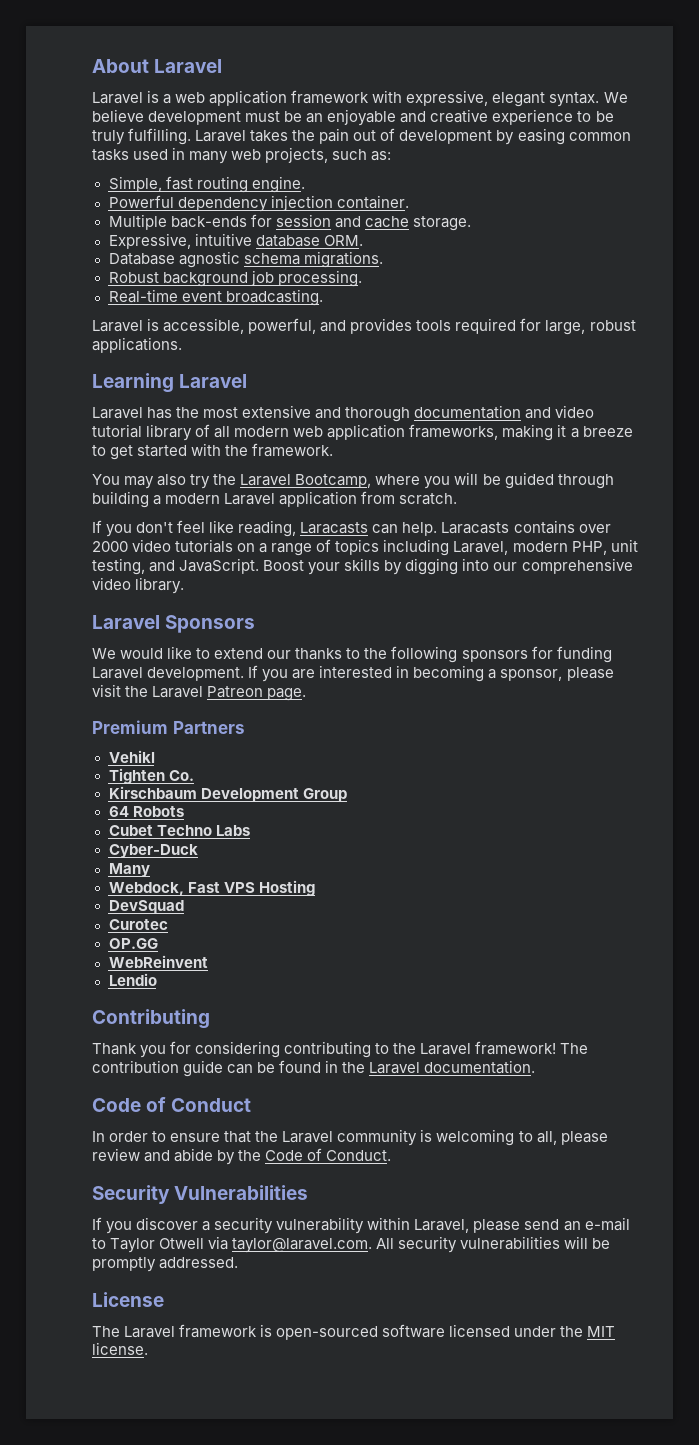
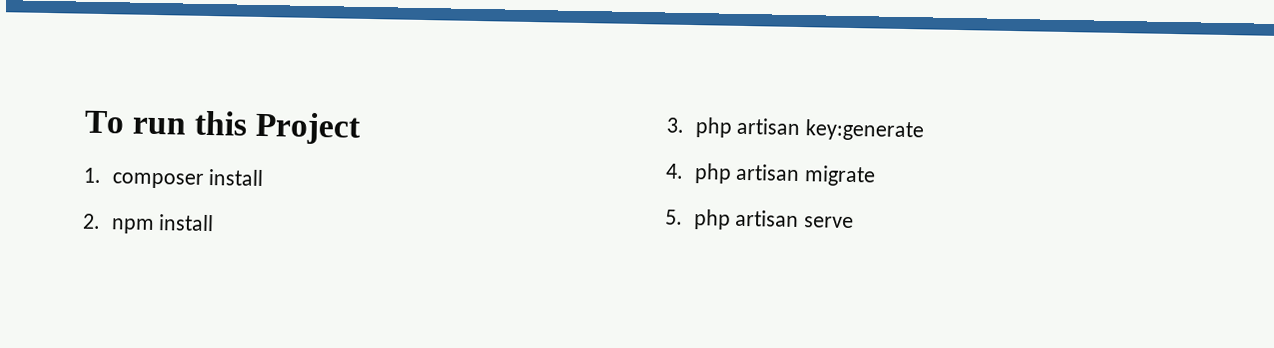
[92,59,223,73] [92,90,628,107] [92,109,614,126] [92,128,631,145] [92,147,392,164] [108,176,305,193] [108,195,409,212] [108,214,471,231] [108,233,363,249] [108,251,383,268] [108,270,362,287] [108,289,323,306] [92,318,636,335] [92,337,182,353] [92,373,248,393] [92,405,595,422] [92,424,633,441] [92,443,334,460] [92,472,614,489] [92,491,458,508] [92,520,611,537] [92,539,638,556] [92,558,633,575] [92,577,185,594] [92,615,256,633] [92,646,612,663] [92,665,614,682] [92,684,307,701] [92,720,245,734] [108,750,155,763] [108,768,194,784] [108,786,347,802] [108,806,184,817] [108,825,250,836] [108,844,198,858] [108,863,150,877] [108,880,315,896] [108,900,184,914] [108,919,168,930] [108,938,158,949] [108,955,208,968] [108,973,157,986] [92,1009,210,1029] [92,1041,589,1058] [92,1060,536,1077] [92,1097,252,1112] [92,1129,608,1146] [92,1148,392,1165] [92,1185,309,1204] [92,1217,630,1234] [92,1236,611,1253] [92,1257,239,1272] [92,1292,164,1307] [92,1324,616,1340] [92,1342,148,1355] About Laravel // Laravel is a web application framework with expressive, elegant syntax. We believe development must be an enjoyable and creative experience to be truly fulfilling. Laravel takes the pain out of development by easing common tasks used in many web projects, such as: // Simple, fast routing engine. // Powerful dependency injection container. // Multiple back-ends for session and cache storage. // Expressive, intuitive database ORM. // Database agnostic schema migrations. // Robust background job processing. // Real-time event broadcasting. // Laravel is accessible, powerful, and provides tools required for large, robust applications. // Learning Laravel // Laravel has the most extensive and thorough documentation and video tutorial library of all modern web application frameworks, making it a breeze to get started with the framework. // You may also try the Laravel Bootcamp, where you will be guided through building a modern Laravel application from scratch. // If you don't feel like reading, Laracasts can help. Laracasts contains over 2000 video tutorials on a range of topics including Laravel, modern PHP, unit testing, and JavaScript. Boost your skills by digging into our comprehensive video library. // Laravel Sponsors // We would like to extend our thanks to the following sponsors for funding Laravel development. If you are interested in becoming a sponsor, please visit the Laravel Patreon page. // Premium Partners // Vehikl // Tighten Co. // Kirschbaum Development Group // 64 Robots // Cubet Techno Labs // Cyber-Duck // Many // Webdock, Fast VPS Hosting // DevSquad // Curotec // OP.GG // WebReinvent // Lendio // Contributing // Thank you for considering contributing to the Laravel framework! The contribution guide can be found in the Laravel documentation. // Code of Conduct // In order to ensure that the Laravel community is welcoming to all, please review and abide by the Code of Conduct. // Security Vulnerabilities // If you discover a security vulnerability within Laravel, please send an e-mail to Taylor Otwell via taylor@laravel.com. All security vulnerabilities will be promptly addressed. // License // The Laravel framework is open-sourced software licensed under the MIT license. -> [84,110,363,145] [83,167,265,189] [82,213,215,234] [666,117,926,142] [665,163,877,187] [665,209,855,230] To run this Project // 1. composer install // 2. npm install // 3. php artisan key:generate // 4. php artisan migrate // 5. php artisan serve

